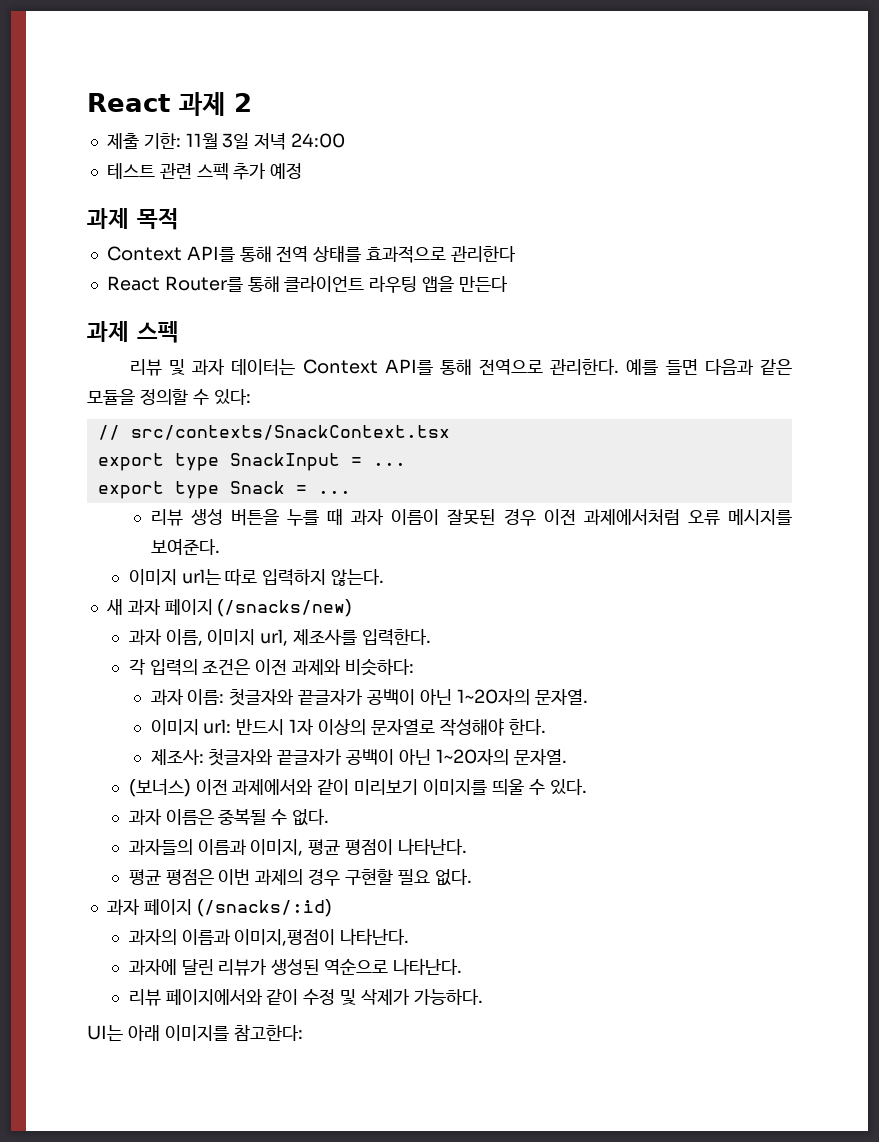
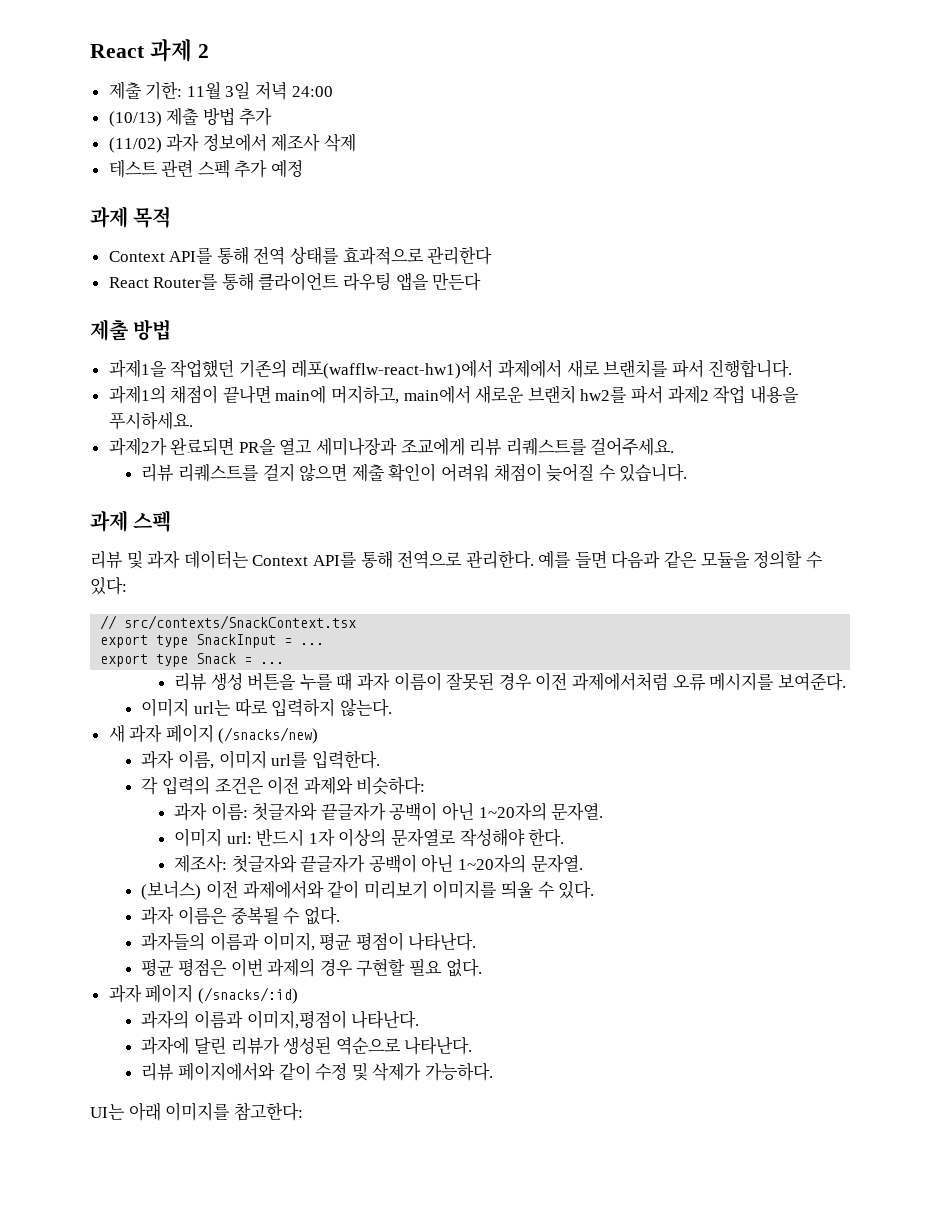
(346, 140) none -> [108,107,273,127] [108,133,357,153] // (10/13) 제출 방법 추가 // (11/02) 과자 정보에서 제조사 삭제
(508, 284) none -> [90,319,172,341] [108,359,793,379] [108,385,799,404] [108,412,193,430] [108,437,675,456] [141,463,688,482] // 제출 방법 // 과제1을 작업했던 기존의 레포(wafflw-react-hw1)에서 과제에서 새로 브랜치를 파서 진행합니다. // 과제1의 채점이 끝나면 main에 머지하고, main에서 새로운 브랜치 hw2를 파서 과제2 작업 내용을 푸시하세요. // 과제2가 완료되면 PR을 열고 세미나장과 조교에게 리뷰 리퀘스트를 걸어주세요. // 리뷰 리퀘스트를 걸지 않으면 제출 확인이 어려워 채점이 늦어질 수 있습니다.
[260,629,358,646] url, 제조사를 -> [271,752,309,768] url를

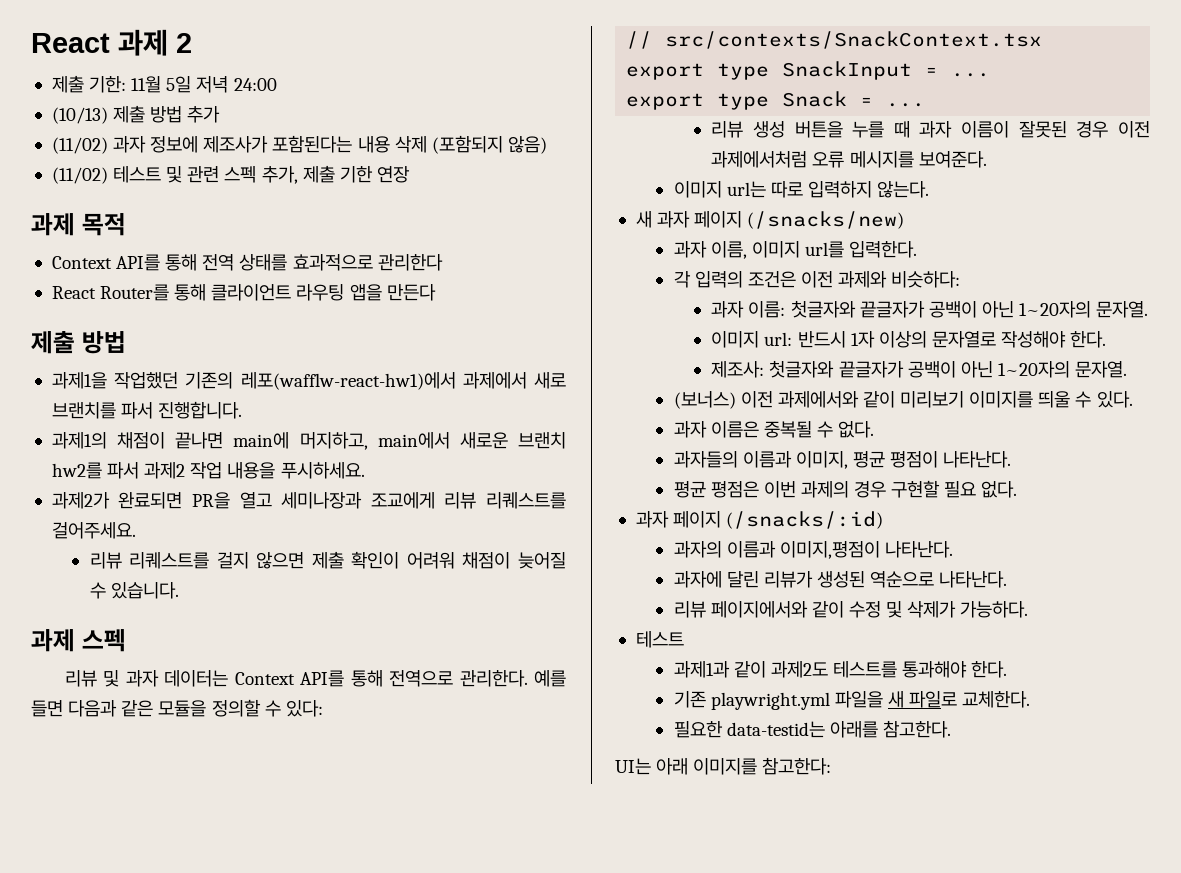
[225,82,251,99] 3일 -> [166,76,192,93] 5일
[202,133,357,152] [108,159,304,178] 정보에서 제조사 삭제 // 테스트 관련 스펙 추가 예정 -> [150,135,547,154] [51,165,410,184] 정보에 제조사가 포함된다는 내용 삭제 (포함되지 않음) // (11/02) 테스트 및 관련 스펙 추가, 제출 기한 연장
(493, 1072) none -> [635,631,684,648] [673,661,1008,678] [673,691,1031,710] [673,720,951,738] // 테스트 // 과제1과 같이 과제2도 테스트를 통과해야 한다. // 기존 playwright.yml 파일을 새 파일로 교체한다. // 필요한 data-testid는 아래를 참고한다.

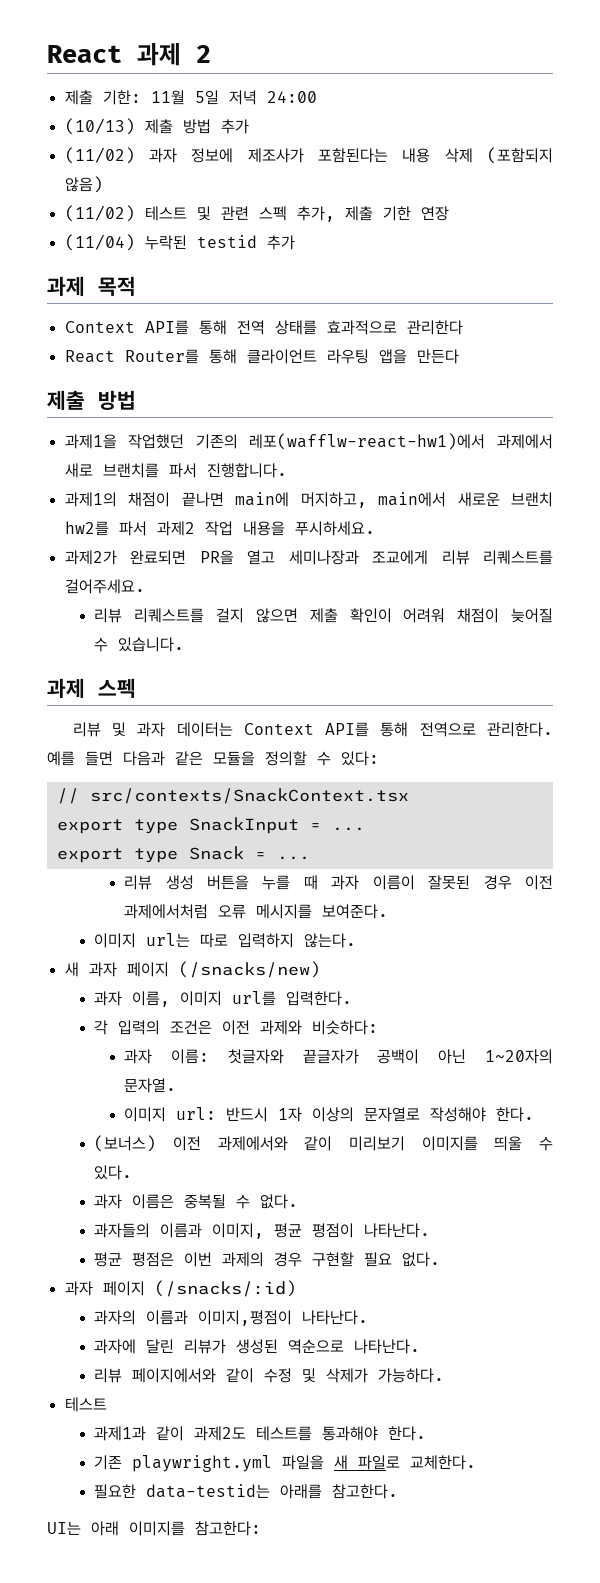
(410, 174) none -> [64,234,295,251] // (11/04) 누락된 testid 추가
[711,360,1128,378] // 제조사: 첫글자와 끝글자가 공백이 아닌 1~20자의 문자열. -> (535, 1114) none

